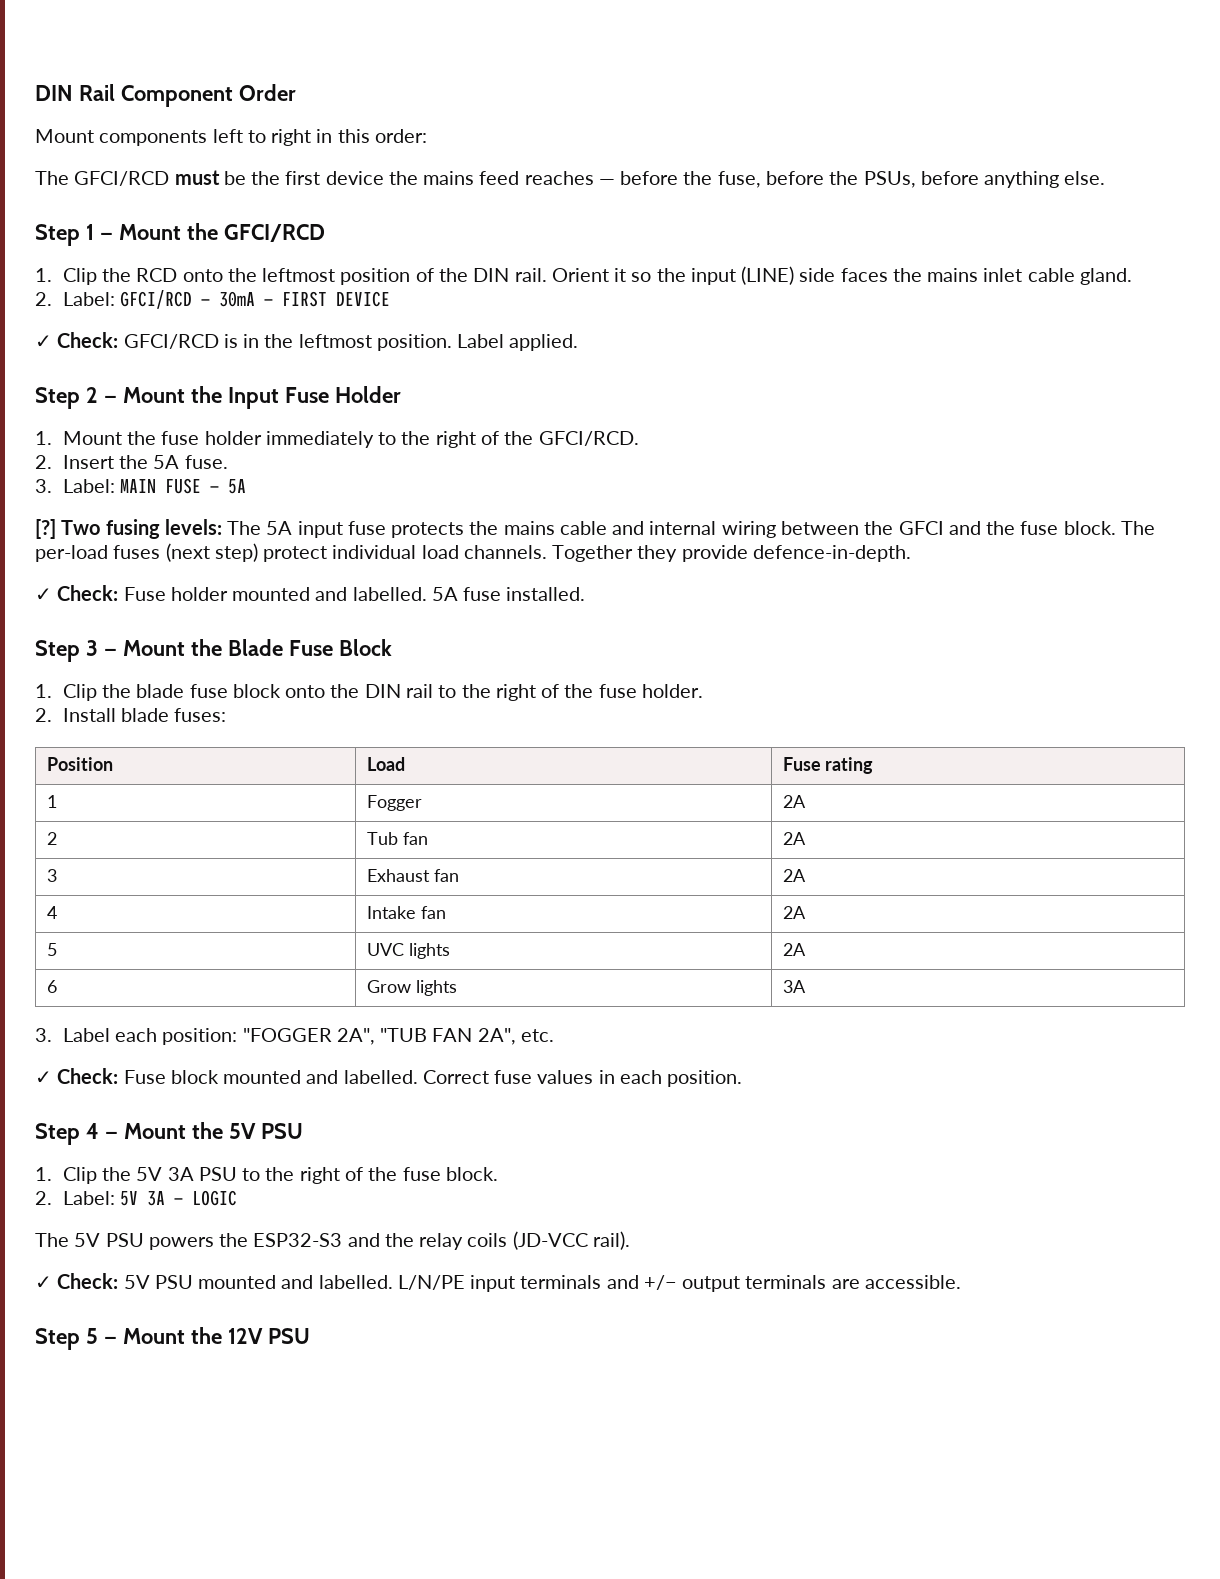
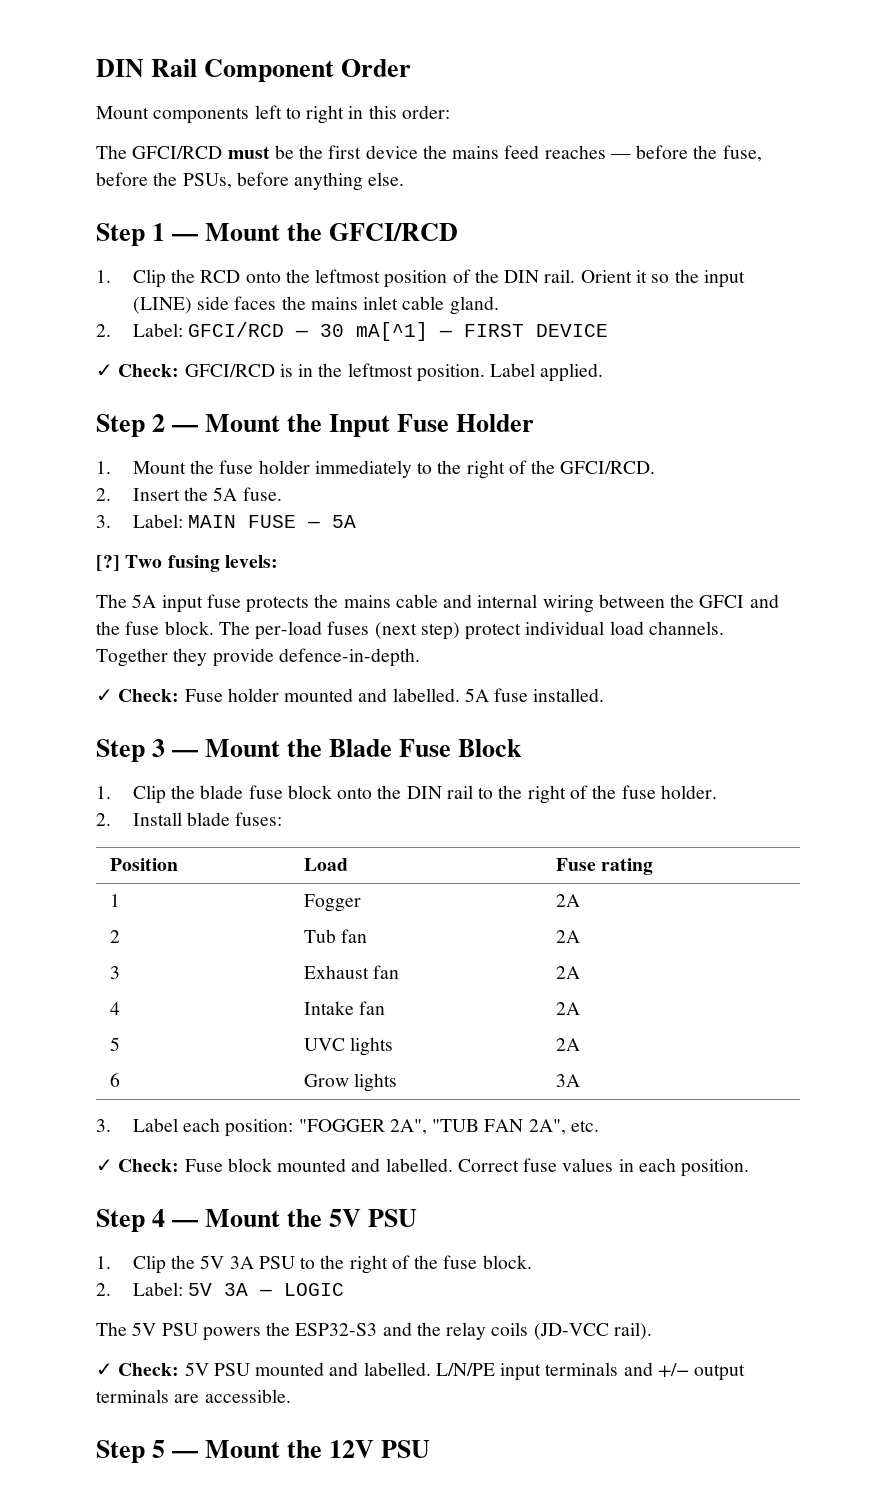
[219,291,256,307] 30mA -> [320,322,429,341] 30 mA[^1]
(222, 527) none -> (278, 561) //

